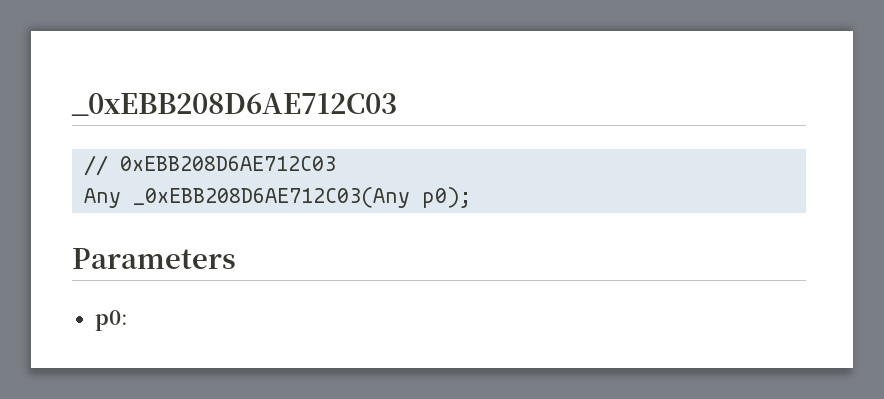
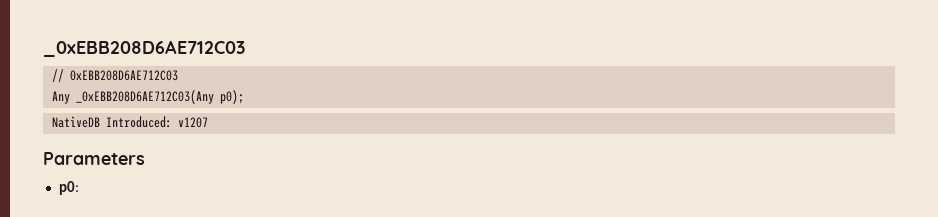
(472, 197) none -> [51,116,208,128] // NativeDB Introduced: v1207

